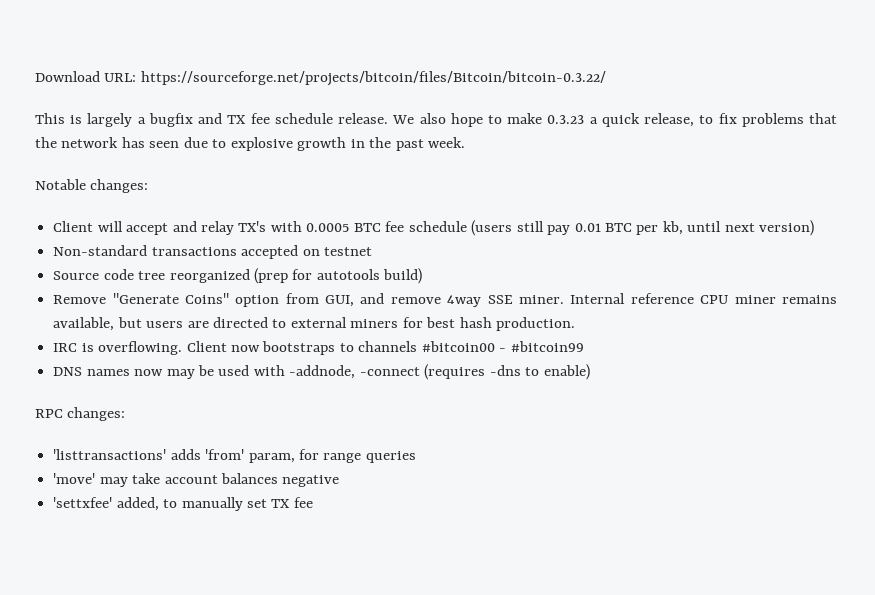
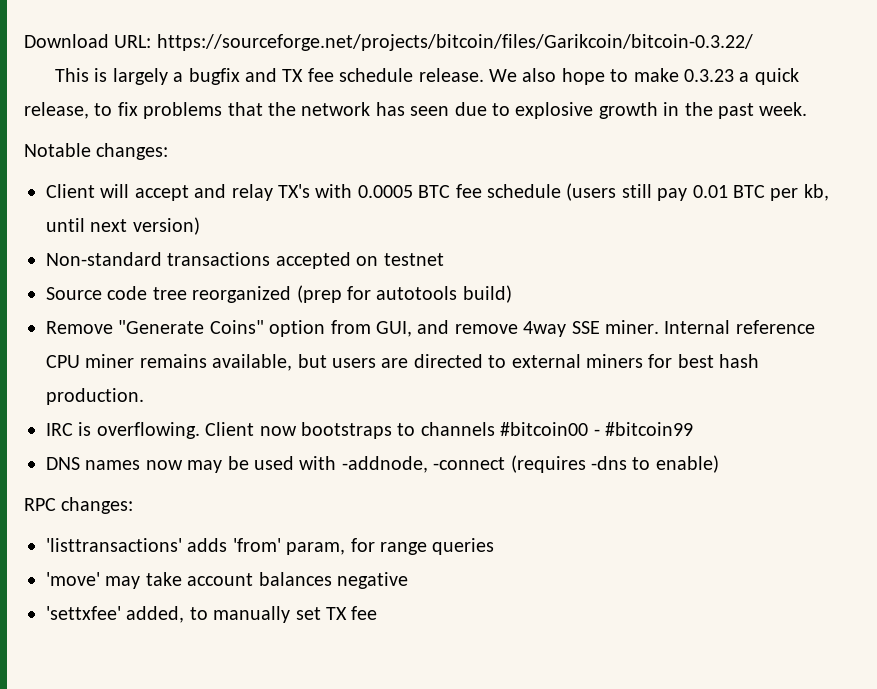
[140,71,606,86] https://sourceforge.net/projects/bitcoin/files/Bitcoin/bitcoin-0.3.22/ -> [156,34,753,51] https://sourceforge.net/projects/bitcoin/files/Garikcoin/bitcoin-0.3.22/

